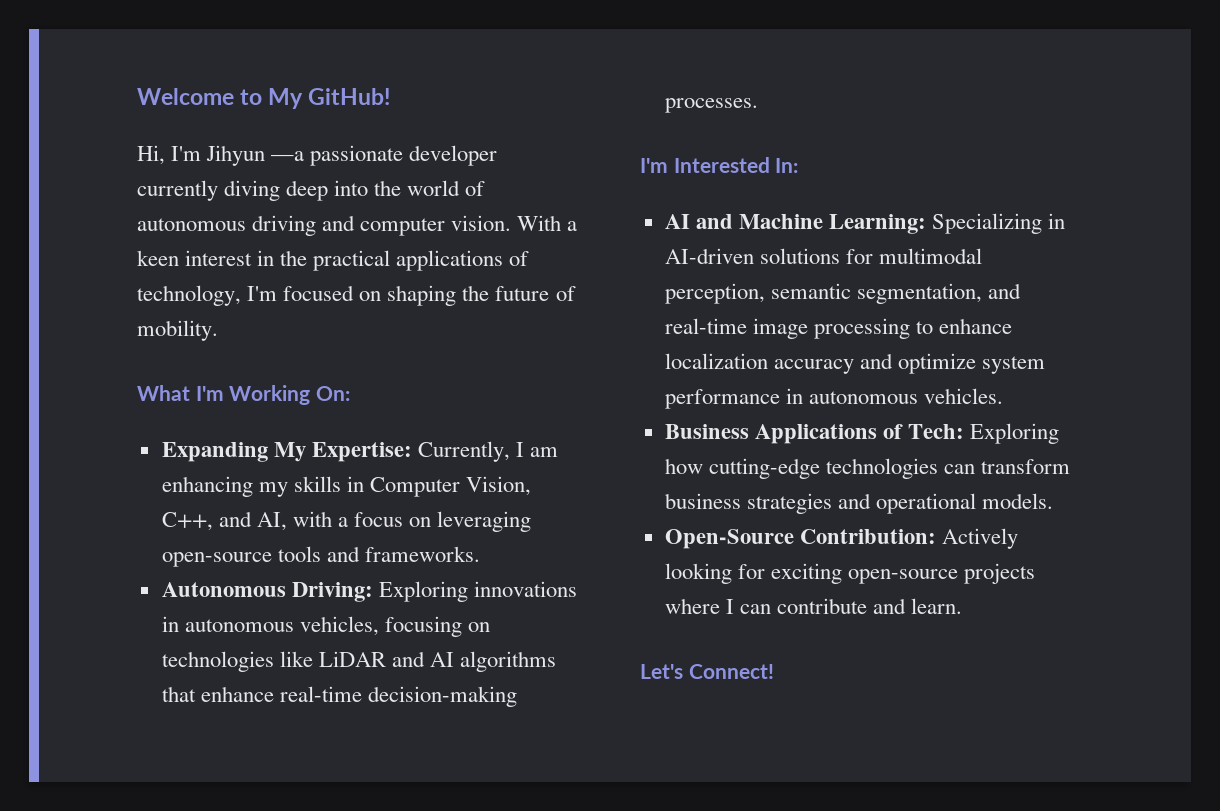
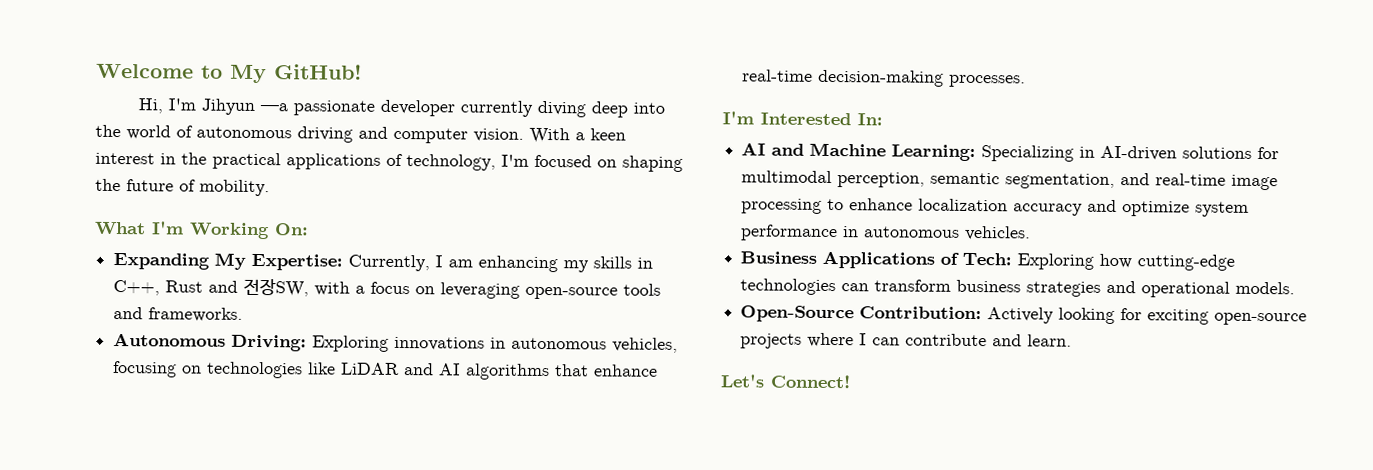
[370,476,532,497] [161,511,287,531] Computer Vision, C++, and AI, -> [113,278,310,297] C++, Rust and 전장SW,

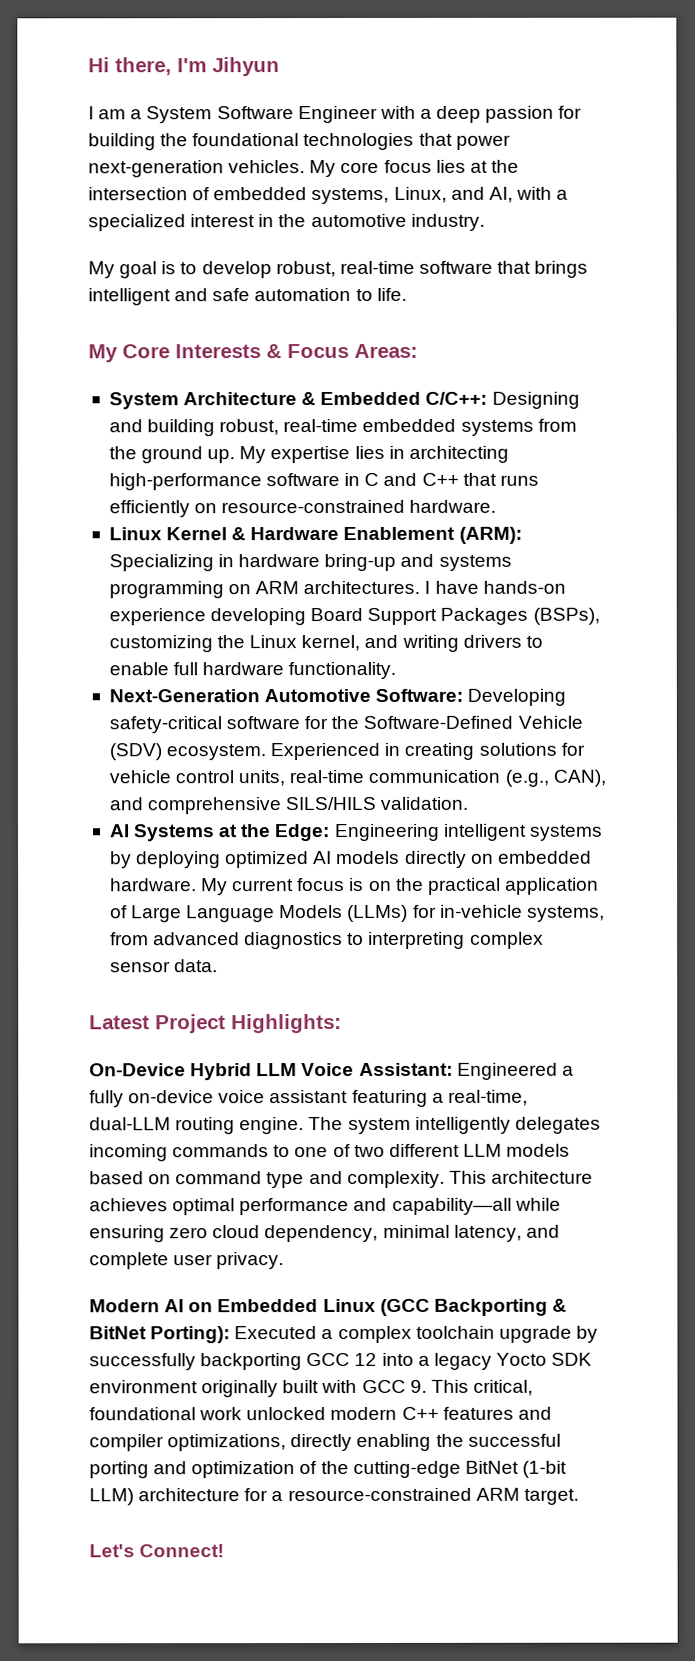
[96,63,362,84] [138,98,666,118] [95,124,626,144] [95,152,683,172] [95,178,270,197] [94,221,309,240] [113,252,654,273] [113,278,662,300] [113,307,244,322] [113,333,679,353] [112,361,659,381] [742,69,1027,88] [722,111,883,126] [741,142,1280,162] [741,170,1279,191] [741,198,1250,217] [740,224,1032,242] [740,250,1236,271] [740,278,1296,298] [740,305,1308,326] [740,332,1073,349] Welcome to My GitHub! // Hi, I'm Jihyun —a passionate developer currently diving deep into the world of autonomous driving and computer vision. With a keen interest in the practical applications of technology, I'm focused on shaping the future of mobility. // What I'm Working On: // Expanding My Expertise: Currently, I am enhancing my skills in C++, Rust and 전장SW, with a focus on leveraging open-source tools and frameworks. // Autonomous Driving: Exploring innovations in autonomous vehicles, focusing on technologies like LiDAR and AI algorithms that enhance real-time decision-making processes. // I'm Interested In: // AI and Machine Learning: Specializing in AI-driven solutions for multimodal perception, semantic segmentation, and real-time image processing to enhance localization accuracy and optimize system performance in autonomous vehicles. // Business Applications of Tech: Exploring how cutting-edge technologies can transform business strategies and operational models. // Open-Source Contribution: Actively looking for exciting open-source projects where I can contribute and learn. -> [88,57,280,77] [88,105,583,124] [88,132,511,151] [88,159,519,178] [88,186,569,205] [88,213,485,232] [88,260,589,279] [88,287,407,306] [88,343,418,363] [108,391,580,410] [108,418,577,437] [108,445,509,464] [108,472,539,491] [108,499,497,518] [108,526,522,544] [108,553,512,572] [108,580,566,599] [108,607,600,626] [108,634,543,653] [108,661,397,680] [108,688,567,706] [108,715,583,734] [108,742,585,761] [108,769,606,787] [108,796,469,815] [108,823,603,842] [109,850,592,869] [109,877,599,896] [109,904,605,923] [109,931,544,950] [109,959,219,973] [89,1014,342,1034] [89,1062,574,1081] [89,1089,528,1108] [89,1116,601,1135] [89,1143,571,1162] [89,1170,593,1189] [89,1197,561,1216] [89,1224,560,1243] [89,1252,285,1270] [89,1298,567,1316] [89,1325,598,1344] [89,1352,593,1371] [89,1379,533,1398] [89,1406,552,1421] [89,1433,561,1452] [89,1460,567,1479] [89,1487,579,1506] Hi there, I'm Jihyun // I am a System Software Engineer with a deep passion for building the foundational technologies that power next-generation vehicles. My core focus lies at the intersection of embedded systems, Linux, and AI, with a specialized interest in the automotive industry. // My goal is to develop robust, real-time software that brings intelligent and safe automation to life. // My Core Interests & Focus Areas: // System Architecture & Embedded C/C++: Designing and building robust, real-time embedded systems from the ground up. My expertise lies in architecting high-performance software in C and C++ that runs efficiently on resource-constrained hardware. // Linux Kernel & Hardware Enablement (ARM): Specializing in hardware bring-up and systems programming on ARM architectures. I have hands-on experience developing Board Support Packages (BSPs), customizing the Linux kernel, and writing drivers to enable full hardware functionality. // Next-Generation Automotive Software: Developing safety-critical software for the Software-Defined Vehicle (SDV) ecosystem. Experienced in creating solutions for vehicle control units, real-time communication (e.g., CAN), and comprehensive SILS/HILS validation. // AI Systems at the Edge: Engineering intelligent systems by deploying optimized AI models directly on embedded hardware. My current focus is on the practical application of Large Language Models (LLMs) for in-vehicle systems, from advanced diagnostics to interpreting complex sensor data. // Latest Project Highlights: // On-Device Hybrid LLM Voice Assistant: Engineered a fully on-device voice assistant featuring a real-time, dual-LLM routing engine. The system intelligently delegates incoming commands to one of two different LLM models based on command type and complexity. This architecture achieves optimal performance and capability—all while ensuring zero cloud dependency, minimal latency, and complete user privacy. // Modern AI on Embedded Linux (GCC Backporting & BitNet Porting): Executed a complex toolchain upgrade by successfully backporting GCC 12 into a legacy Yocto SDK environment originally built with GCC 9. This critical, foundational work unlocked modern C++ features and compiler optimizations, directly enabling the successful porting and optimization of the cutting-edge BitNet (1-bit LLM) architecture for a resource-constrained ARM target.

